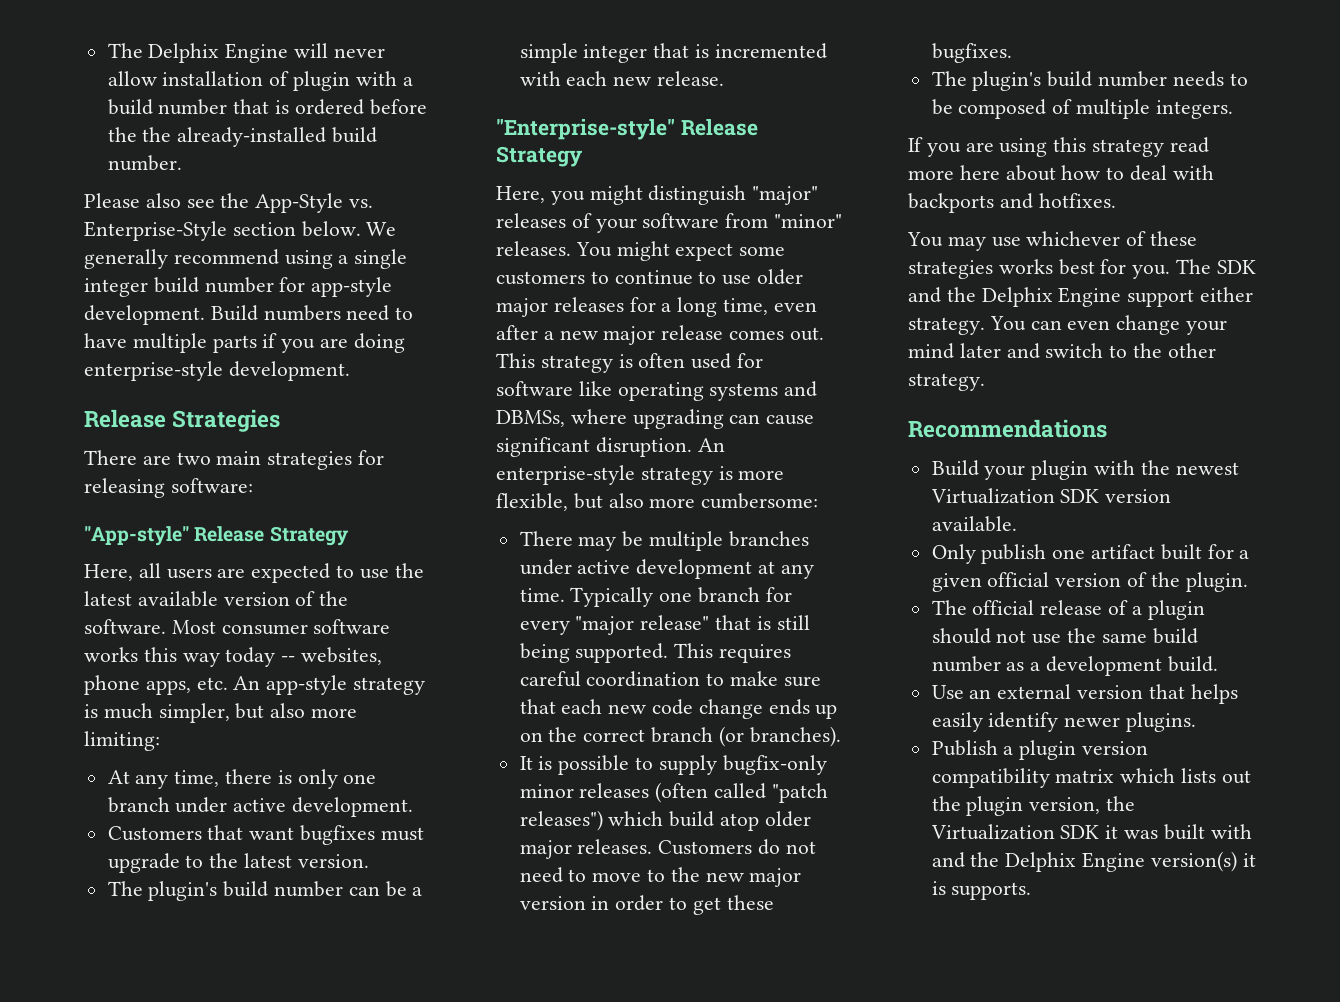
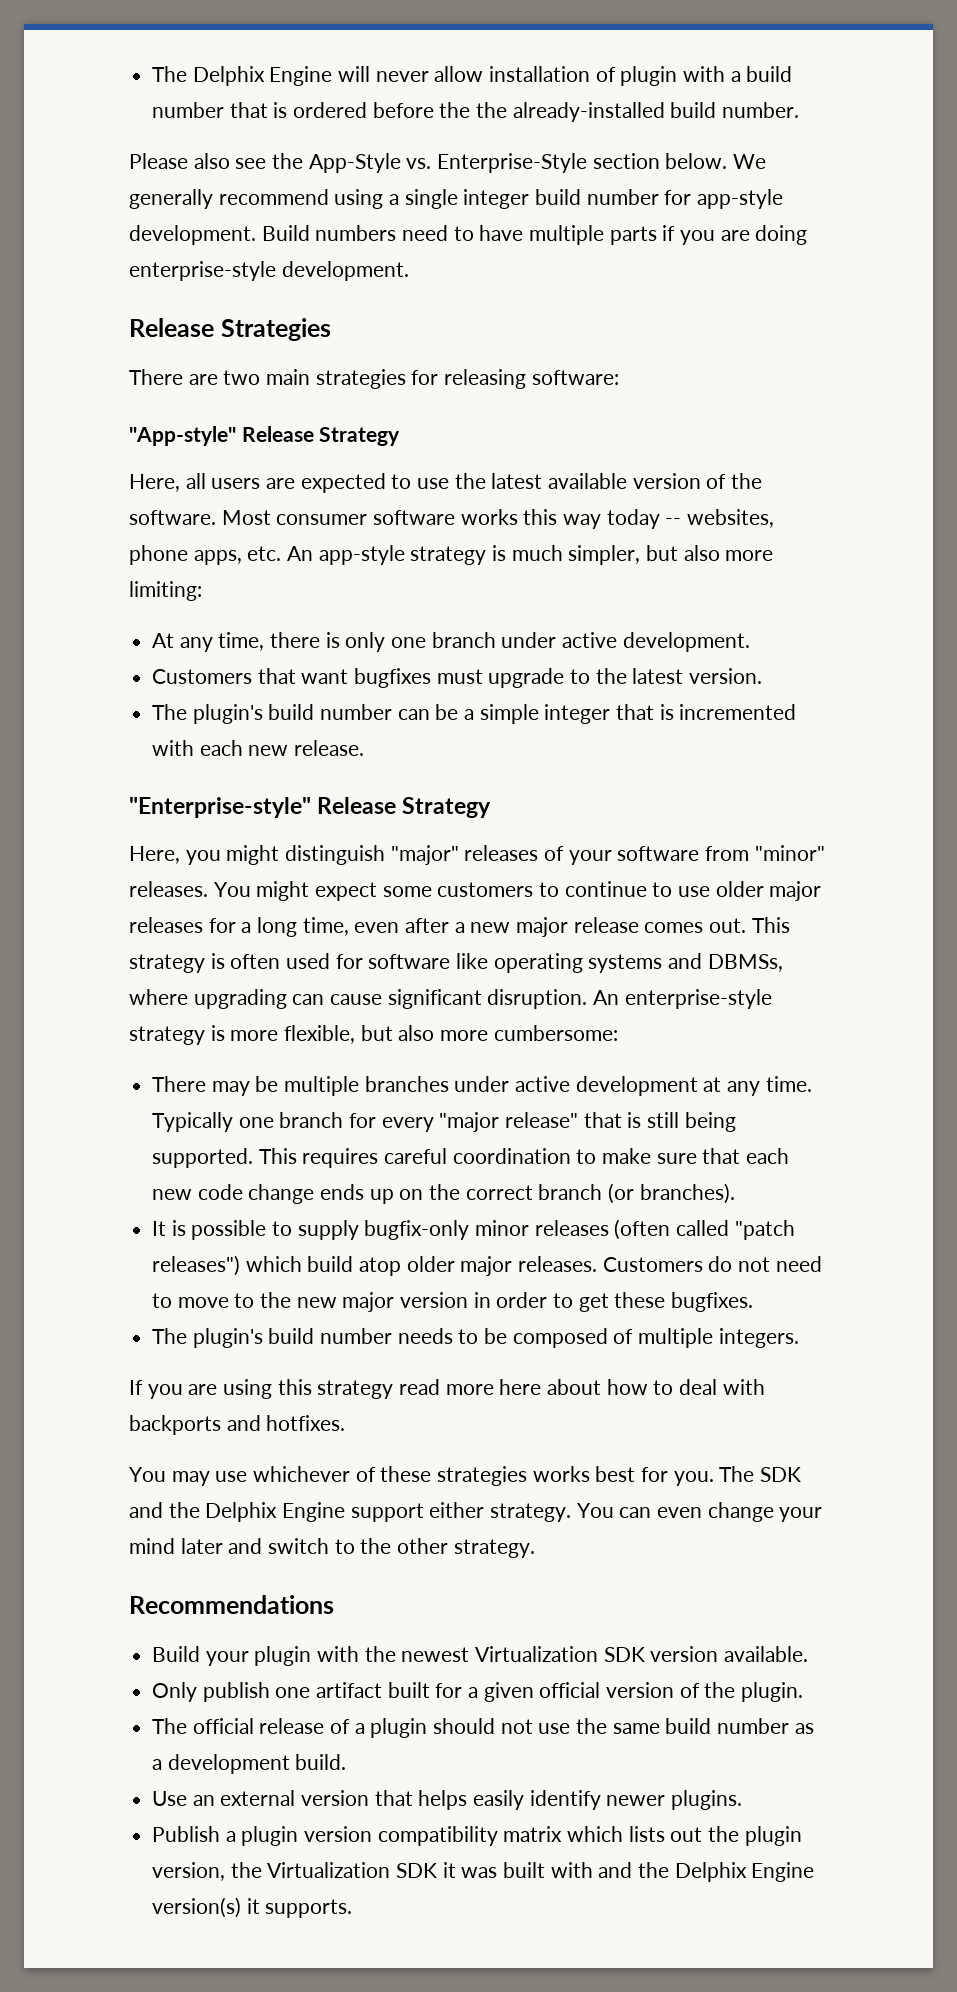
[931,881,946,895] is -> (260, 1906) none

